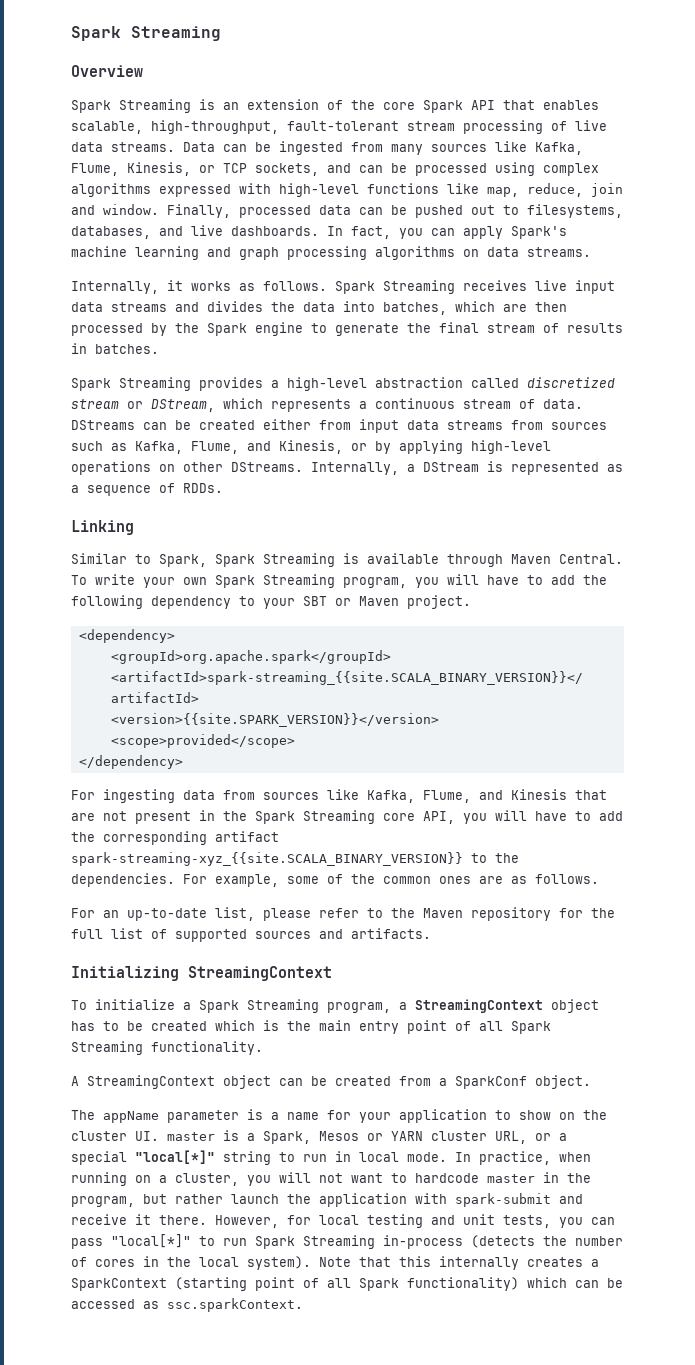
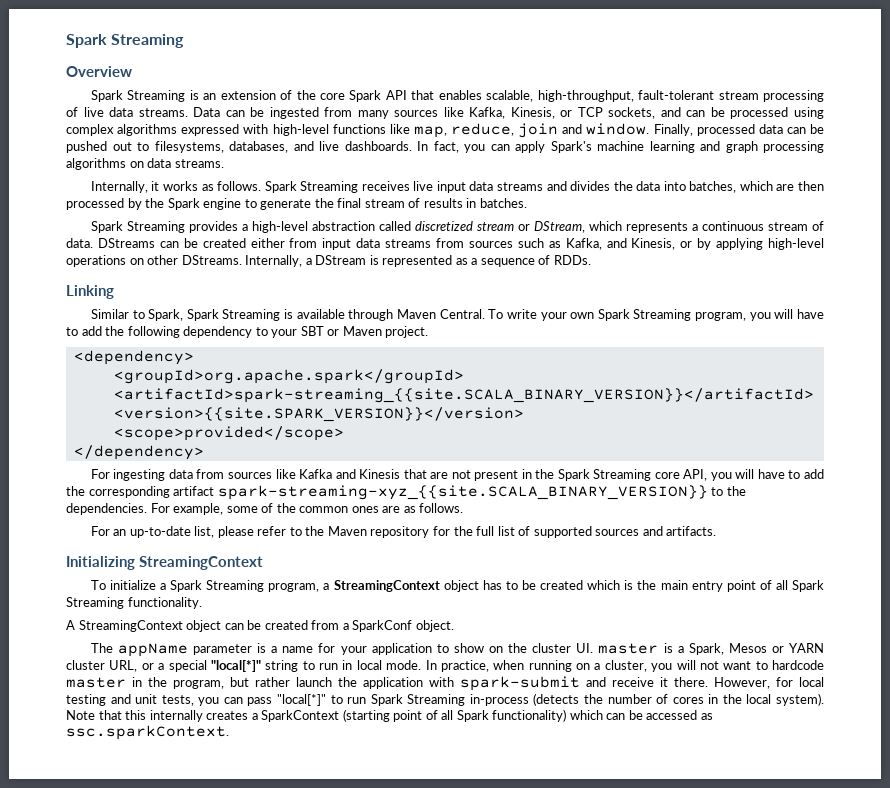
[71,163,119,176] Flume, -> (506, 113) none
[191,441,239,454] Flume, -> (602, 244) none
[367,790,471,803] Kafka, Flume, -> [299,469,333,479] Kafka

